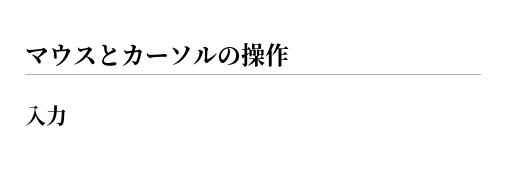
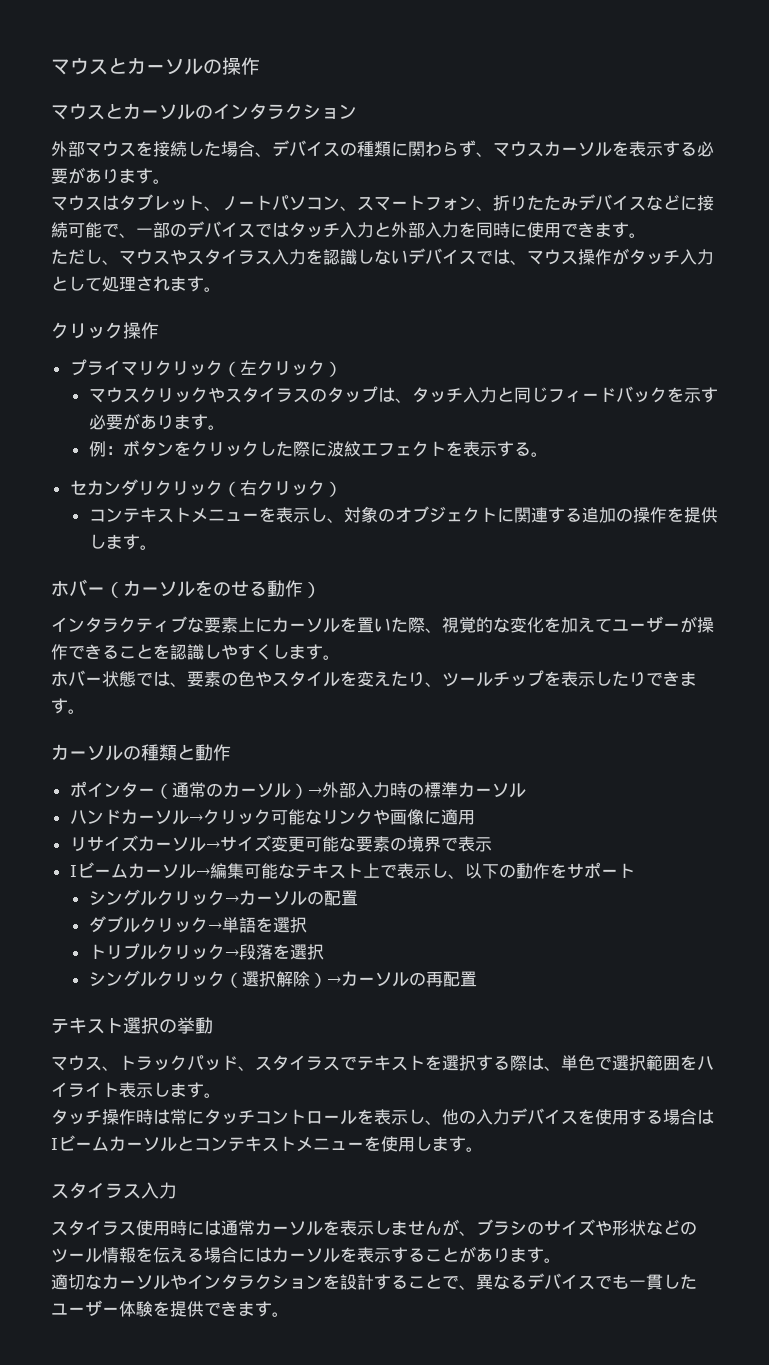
[25,105,67,126] 入力 -> [51,103,357,120] [51,140,714,157] [51,167,170,184] [51,194,714,211] [51,221,646,238] [51,248,714,265] [51,276,221,292] [51,322,159,339] [69,359,342,377] [88,386,718,403] [88,413,225,430] [88,440,548,457] [69,479,342,497] [88,506,718,523] [88,534,157,550] [51,579,321,598] [51,616,714,633] [51,644,340,660] [51,670,697,687] [51,698,85,714] [51,744,231,761] [69,781,526,799] [69,809,475,825] [69,835,492,852] [69,862,635,879] [88,889,358,906] [88,916,307,933] [88,943,324,960] [88,970,477,988] [51,1017,213,1034] [51,1055,714,1071] [51,1082,221,1098] [51,1108,714,1125] [51,1135,483,1152] [51,1182,177,1199] [51,1219,697,1236] [51,1246,561,1263] [51,1273,697,1290] [51,1300,289,1317] マウスとカーソルのインタラクション // 外部マウスを接続した場合、デバイスの種類に関わらず、マウスカーソルを表示する必要があります。 // マウスはタブレット、ノートパソコン、スマートフォン、折りたたみデバイスなどに接続可能で、一部のデバイスではタッチ入力と外部入力を同時に使用できます。 // ただし、マウスやスタイラス入力を認識しないデバイスでは、マウス操作がタッチ入力として処理されます。 // クリック操作 // プライマリクリック（左クリック） // マウスクリックやスタイラスのタップは、タッチ入力と同じフィードバックを示す必要があります。 // 例：ボタンをクリックした際に波紋エフェクトを表示する。 // セカンダリクリック（右クリック） // コンテキストメニューを表示し、対象のオブジェクトに関連する追加の操作を提供します。 // ホバー（カーソルをのせる動作） // インタラクティブな要素上にカーソルを置いた際、視覚的な変化を加えてユーザーが操作できることを認識しやすくします。 // ホバー状態では、要素の色やスタイルを変えたり、ツールチップを表示したりできます。 // カーソルの種類と動作 // ポインター（通常のカーソル）→外部入力時の標準カーソル // ハンドカーソル→クリック可能なリンクや画像に適用 // リサイズカーソル→サイズ変更可能な要素の境界で表示 // Iビームカーソル→編集可能なテキスト上で表示し、以下の動作をサポート // シングルクリック→カーソルの配置 // ダブルクリック→単語を選択 // トリプルクリック→段落を選択 // シングルクリック（選択解除）→カーソルの再配置 // テキスト選択の挙動 // マウス、トラックパッド、スタイラスでテキストを選択する際は、単色で選択範囲をハイライト表示します。 // タッチ操作時は常にタッチコントロールを表示し、他の入力デバイスを使用する場合はIビームカーソルとコンテキストメニューを使用します。 // スタイラス入力 // スタイラス使用時には通常カーソルを表示しませんが、ブラシのサイズや形状などのツール情報を伝える場合にはカーソルを表示することがあります。 // 適切なカーソルやインタラクションを設計することで、異なるデバイスでも一貫したユーザー体験を提供できます。

